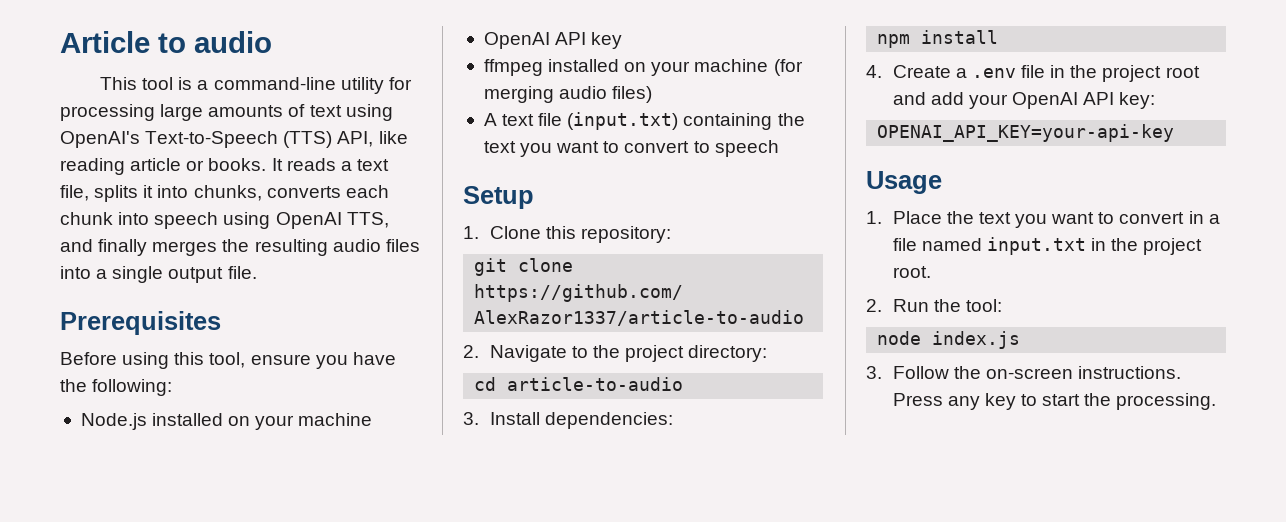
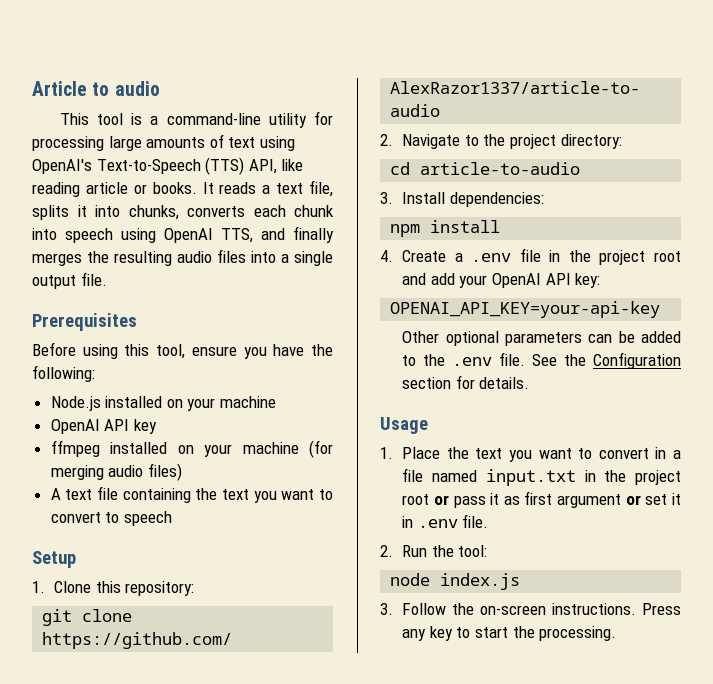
[567,112,679,130] (input.txt) -> (119, 493) none
(1175, 133) none -> [402,331,681,346] [402,352,681,369] [402,375,530,389] // Other optional parameters can be added to the .env file. See the Configuration section for details.
[892,266,931,278] root. -> [402,491,681,508] [402,514,489,528] root or pass it as first argument or set it in .env file.

